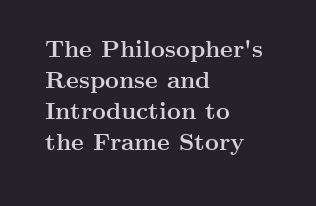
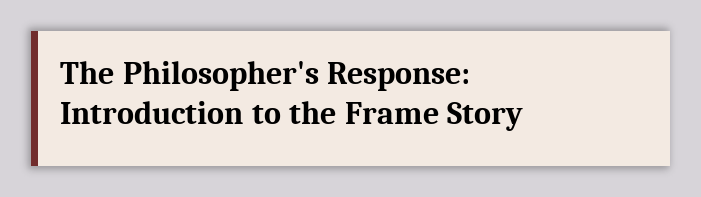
[45,72,210,93] Response and -> [327,62,471,91] Response:

